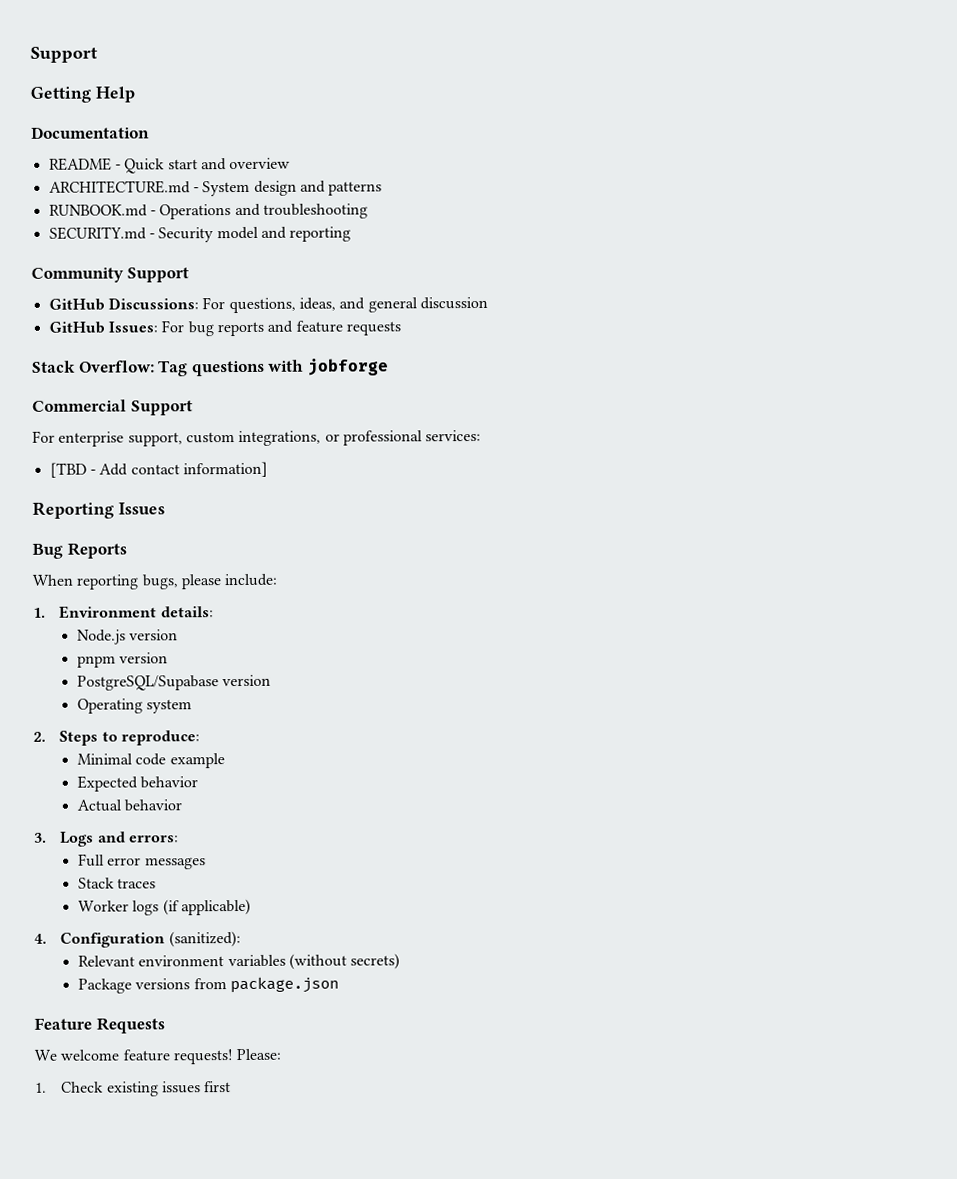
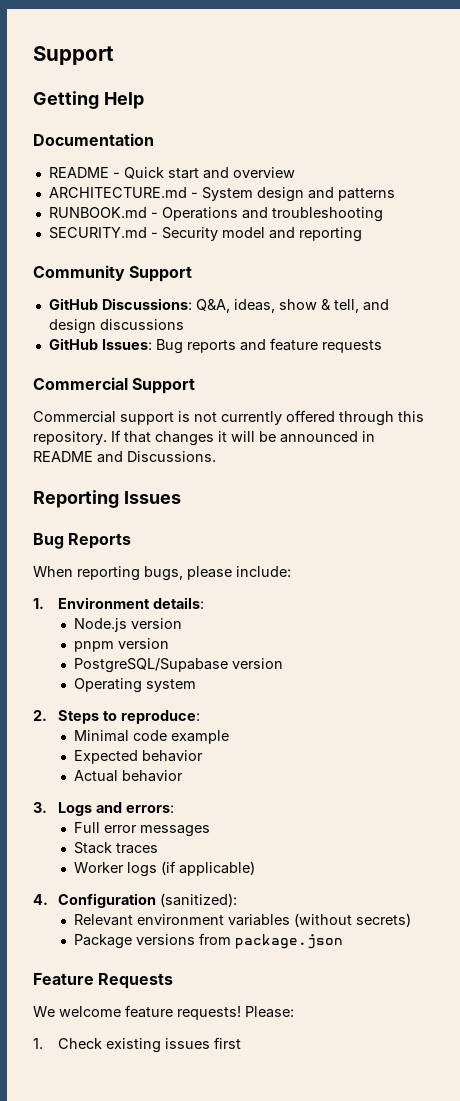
[202,296,488,314] For questions, ideas, and general discussion -> [195,299,389,313] [48,319,184,334] Q&A, ideas, show & tell, and design discussions
[161,320,214,337] For bug -> [155,339,183,354] Bug
[32,358,389,377] [32,399,193,416] [32,429,482,447] [49,461,268,478] Stack Overflow: Tag questions with jobforge // Commercial Support // For enterprise support, custom integrations, or professional services: // [TBD - Add contact information] -> [33,377,196,394] [33,410,424,426] [33,430,375,446] [33,451,216,463] Commercial Support // Commercial support is not currently offered through this repository. If that changes it will be announced in README and Discussions.

